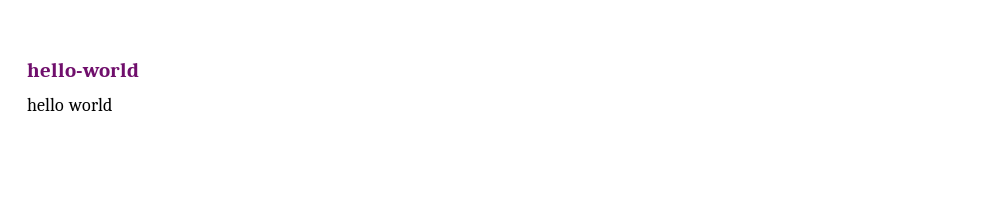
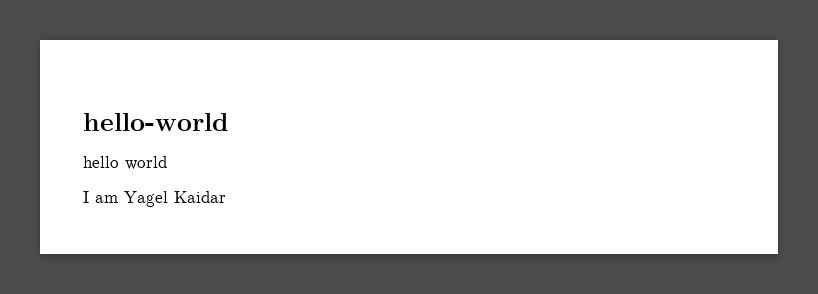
(112, 104) none -> [83,191,226,207] // I am Yagel Kaidar

